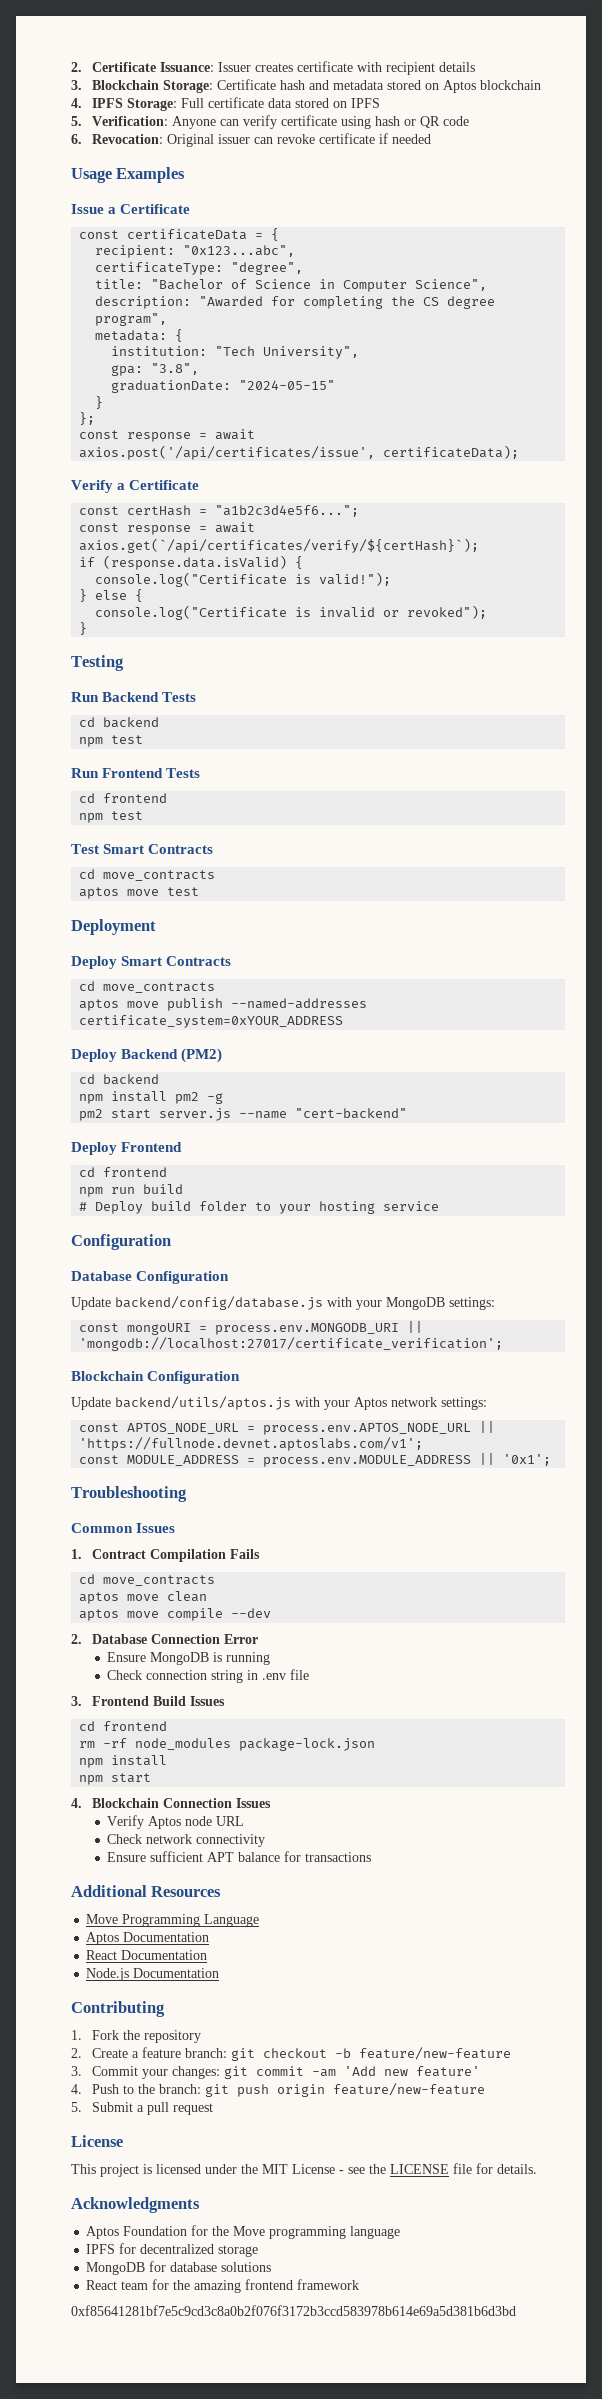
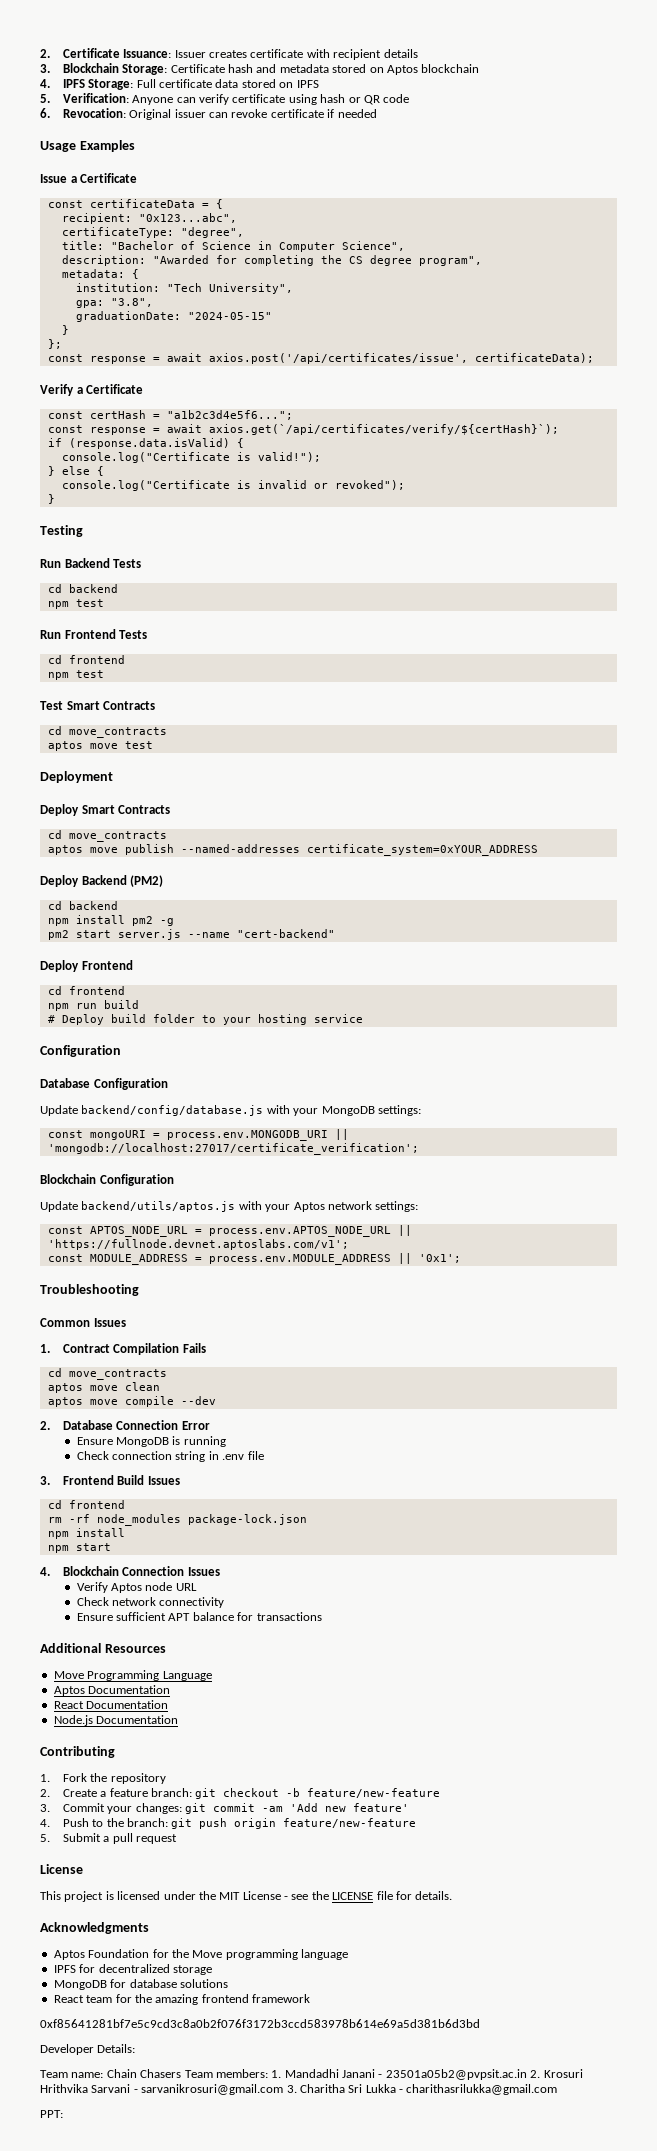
(516, 2310) none -> [40,2044,136,2055] [40,2069,583,2080] [40,2084,558,2095] [40,2110,63,2118] // Developer Details: // Team name: Chain Chasers Team members: 1. Mandadhi Janani - 23501a05b2@pvpsit.ac.in 2. Krosuri Hrithvika Sarvani - sarvanikrosuri@gmail.com 3. Charitha Sri Lukka - charithasrilukka@gmail.com // PPT:

